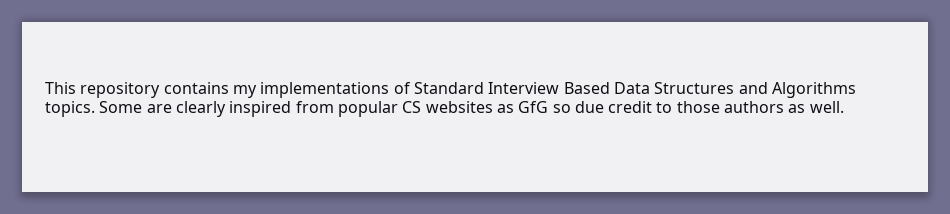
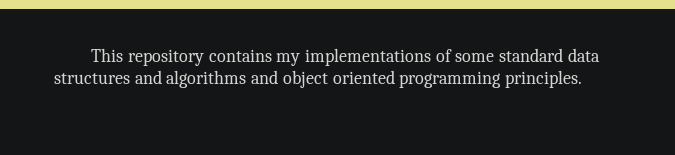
[413,82,856,98] [45,101,844,117] Standard Interview Based Data Structures and Algorithms topics. Some are clearly inspired from popular CS websites as GfG so due credit to those authors as well. -> [455,48,600,62] [54,70,583,88] some standard data structures and algorithms and object oriented programming principles.

